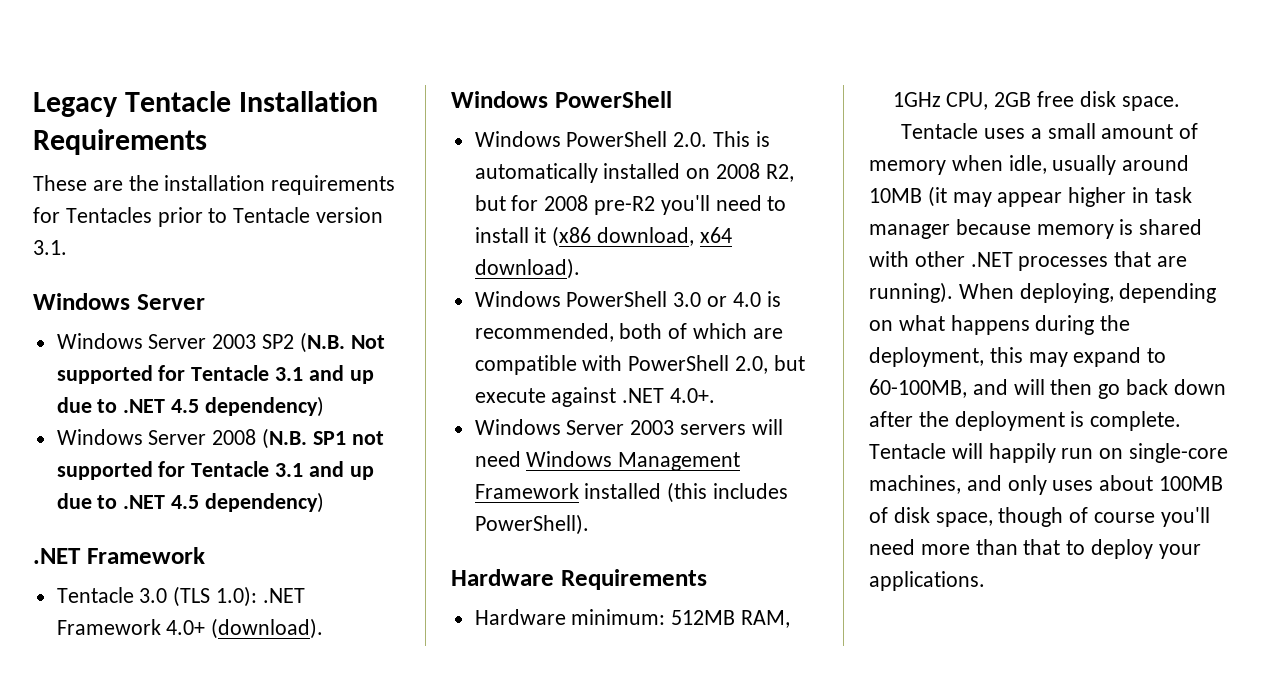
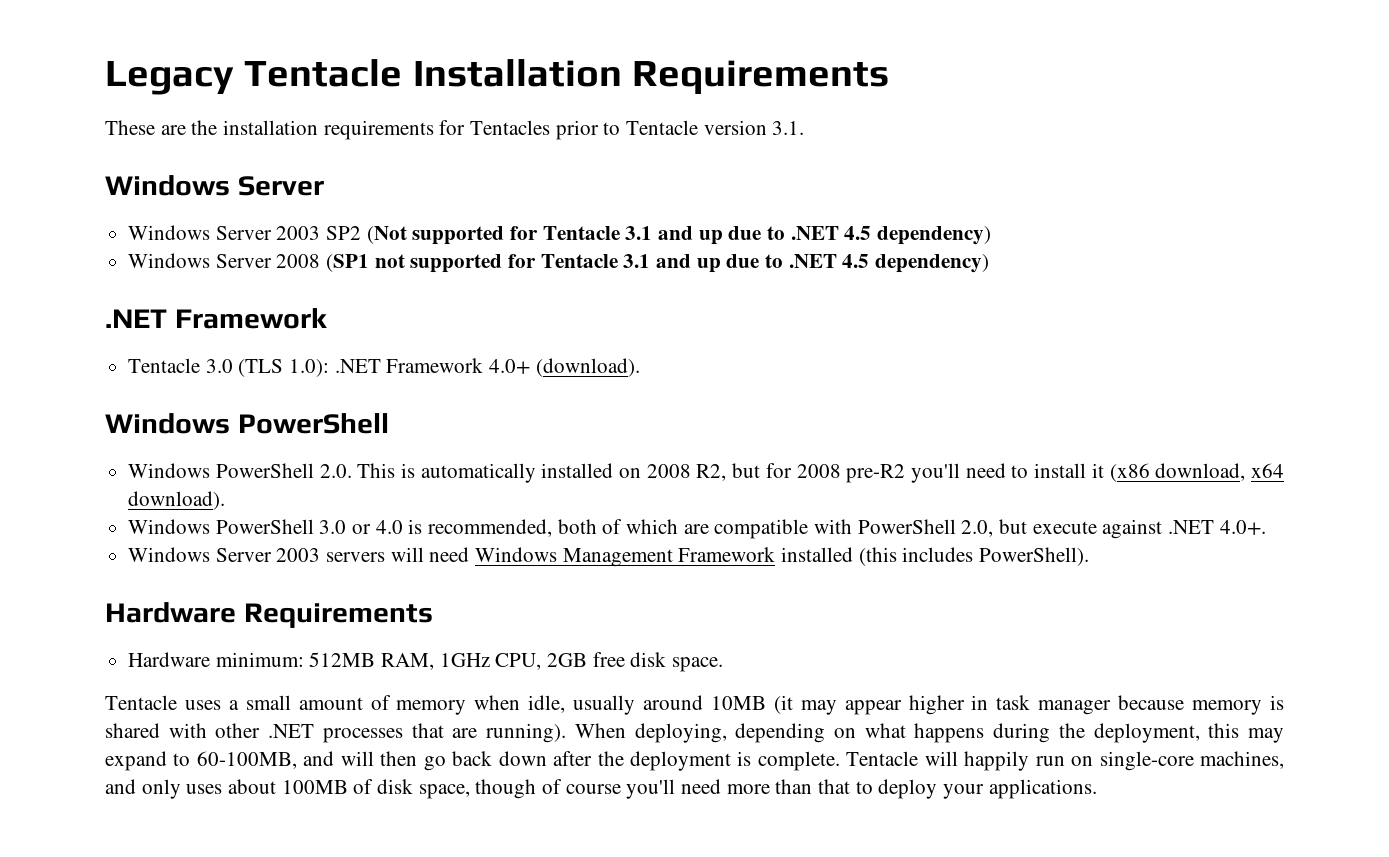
[299,332,385,353] (N.B. Not -> [366,226,407,244] (Not
[262,428,346,449] (N.B. SP1 -> [326,254,370,272] (SP1

